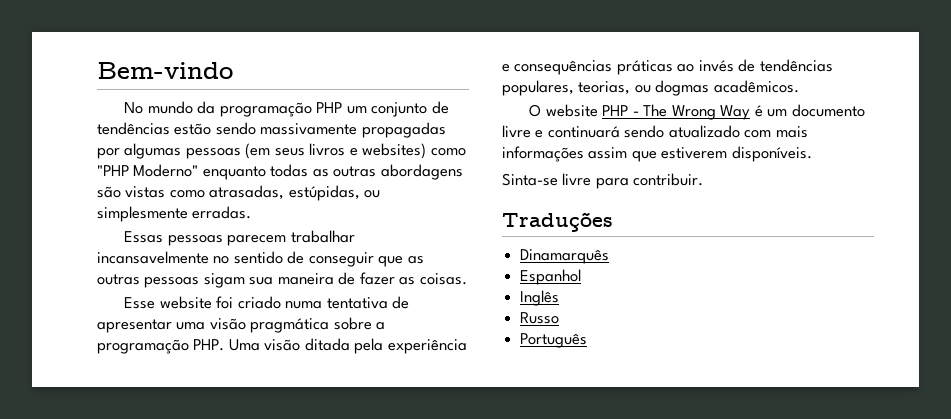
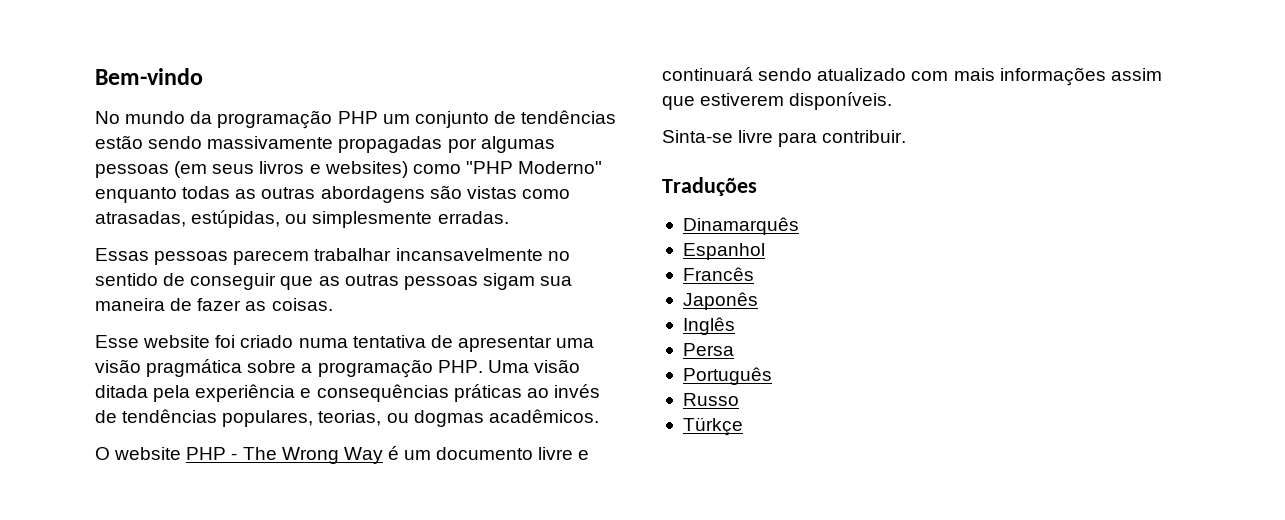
(582, 277) none -> [682,267,754,281] [682,292,758,310] // Francês // Japonês
(560, 298) none -> [682,343,734,356] [682,367,772,385] // Persa // Português
[520,333,588,348] Português -> [682,417,743,436] Türkçe

